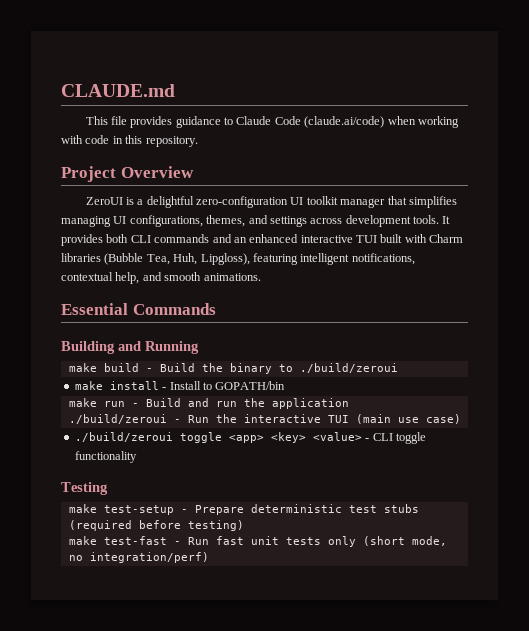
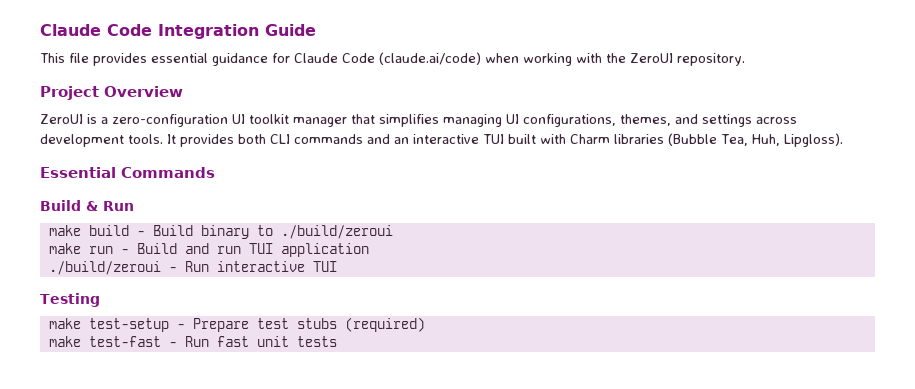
[61,84,175,97] CLAUDE.md -> [40,24,316,39] Claude Code Integration Guide
[175,116,233,128] guidance to -> [151,53,290,66] essential guidance for
[85,135,143,144] code in this -> [606,53,673,63] the ZeroUI
[146,196,194,208] delightful -> (108, 120) none
[249,234,299,243] enhanced -> (409, 140) none
[200,253,415,265] [61,272,261,284] Lipgloss), featuring intelligent notifications, contextual help, and smooth animations. -> [783,133,843,147] Lipgloss).
[61,341,199,354] Building and Running -> [40,200,134,211] Build & Run
[201,363,223,372] the -> (193, 230) none
[74,381,286,390] // make install - Install to GOPATH/bin -> (393, 232) none
[243,398,265,407] the -> [248,243,273,254] TUI
[215,414,461,424] [74,432,426,444] [74,451,137,463] the interactive TUI (main use case) // ./build/zeroui toggle <app> <key> <value> - CLI toggle functionality -> [216,261,337,272] interactive TUI
[250,504,342,513] deterministic -> (249, 325) none
[68,520,244,531] (required before testing) -> [344,317,425,332] (required)
[327,536,447,547] [68,552,209,563] only (short mode, no integration/perf) -> (337, 341) none

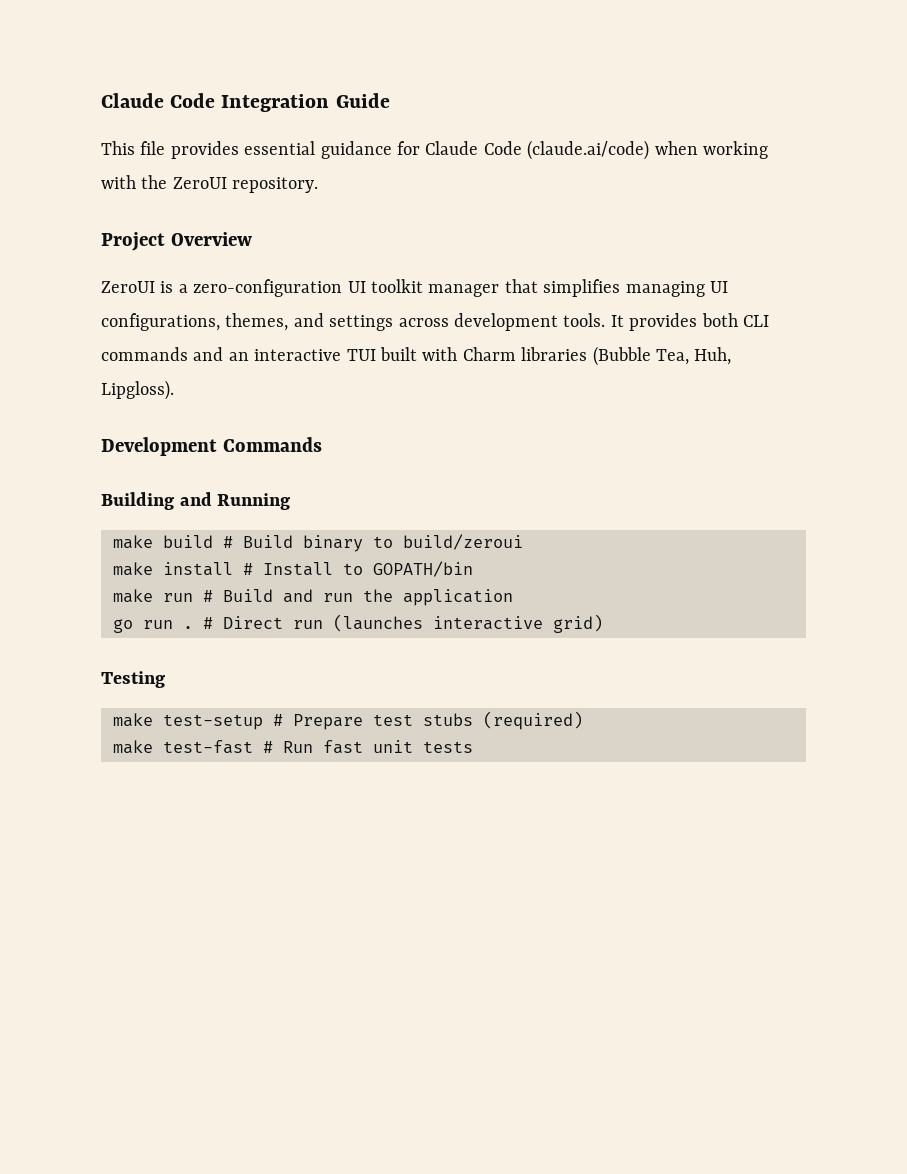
[40,167,116,178] Essential -> [101,437,217,456] Development
[40,200,134,211] Build & Run -> [101,492,291,510] Building and Running
[136,231,145,236] - -> [223,536,233,548] #
[280,225,393,239] ./build/zeroui -> [403,534,523,550] [113,561,473,577] build/zeroui // make install # Install to GOPATH/bin
[120,249,129,254] - -> [203,590,213,602] #
[248,243,273,254] TUI -> [363,589,393,602] the
[48,261,337,275] ./build/zeroui - Run interactive TUI -> [113,614,603,633] go run . # Direct run (launches interactive grid)
[176,324,185,329] - -> [273,714,283,726] #
[168,342,177,347] - -> [263,741,273,753] #

